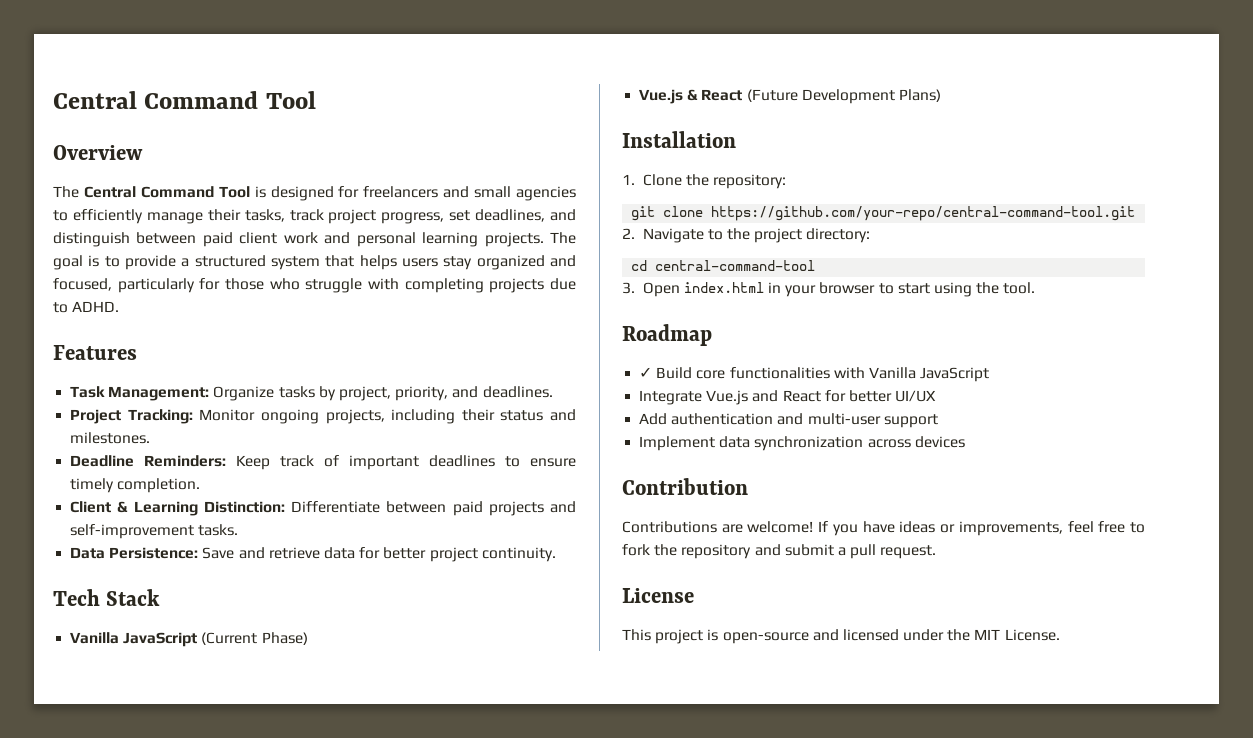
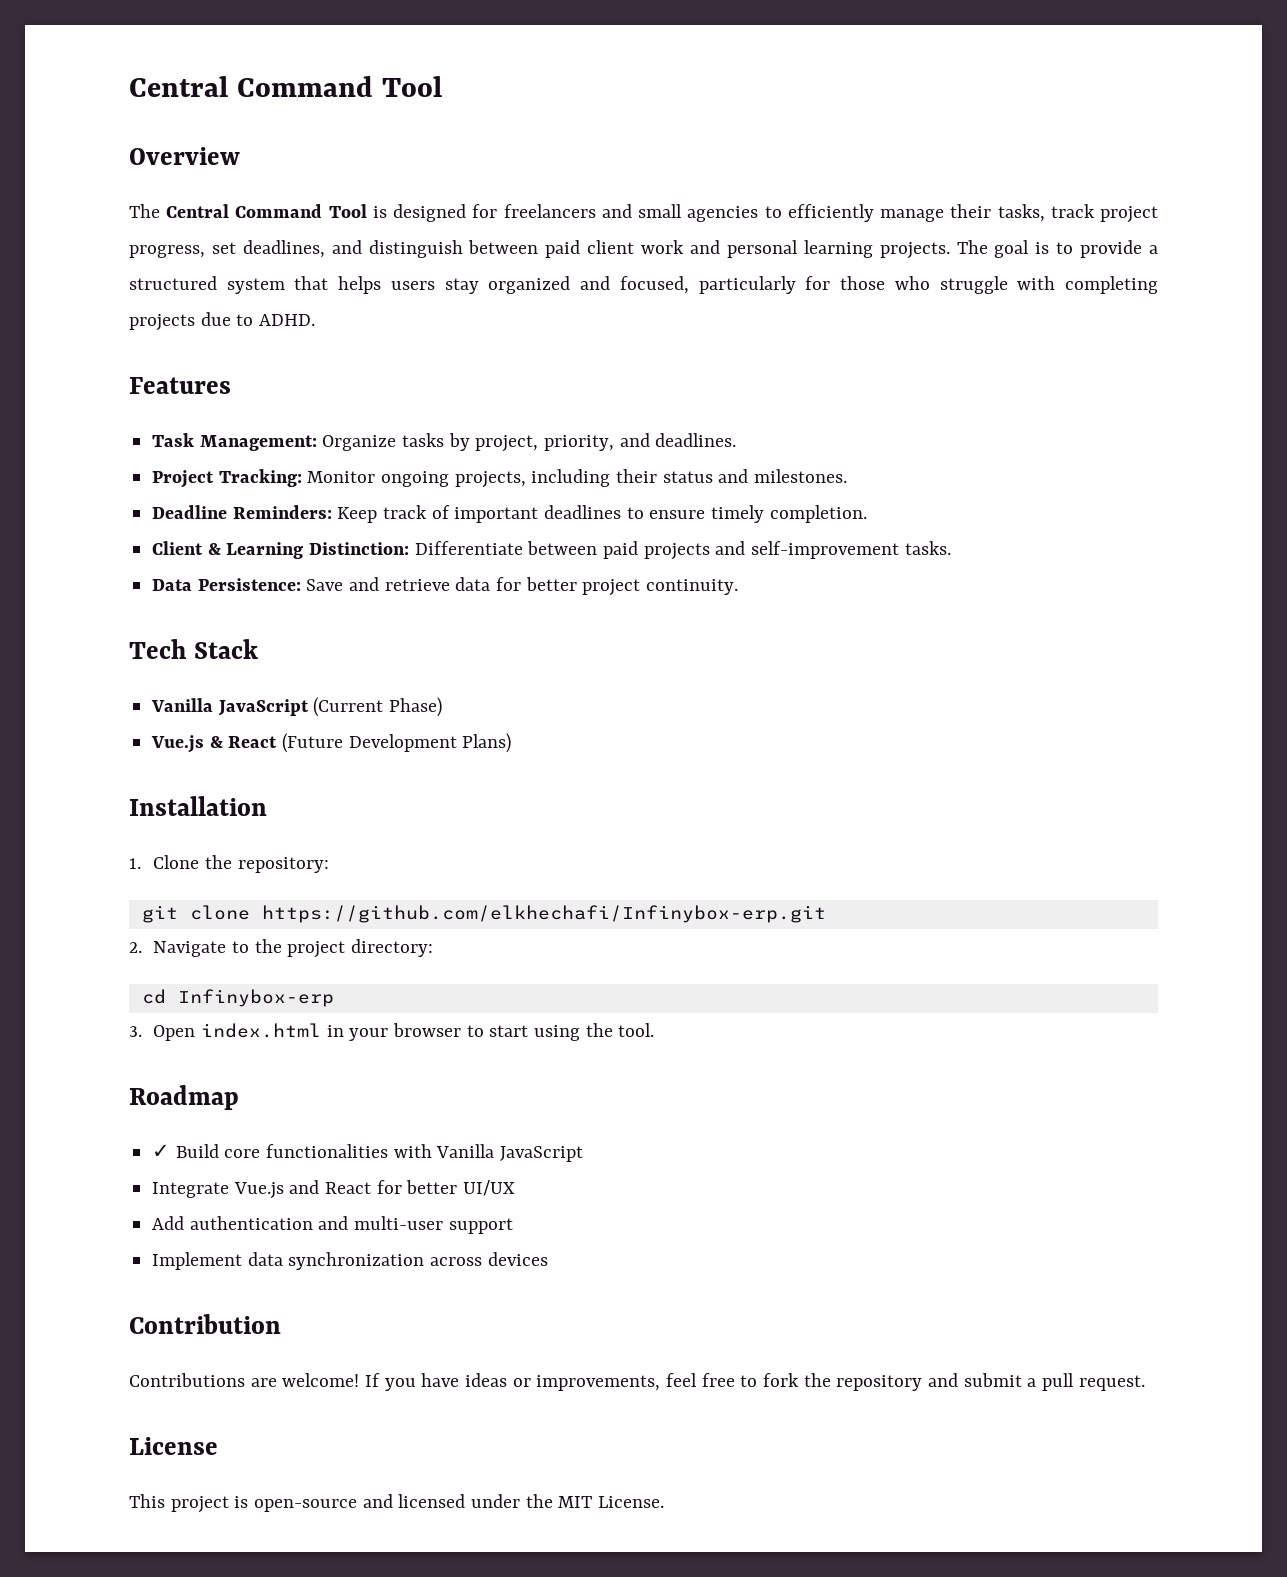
[711,206,1136,221] https://github.com/your-repo/central-command-tool.git -> [261,905,826,923] https://github.com/elkhechafi/Infinybox-erp.git
[655,260,816,271] central-command-tool -> [177,989,334,1007] Infinybox-erp

